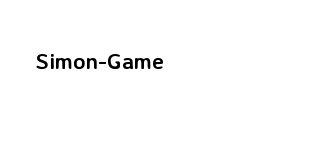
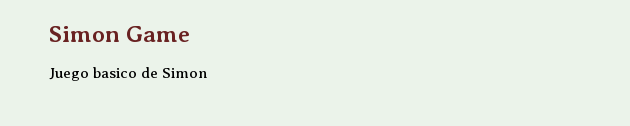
[35,54,164,69] Simon-Game -> [49,26,191,42] [49,67,208,81] Simon Game // Juego basico de Simon

